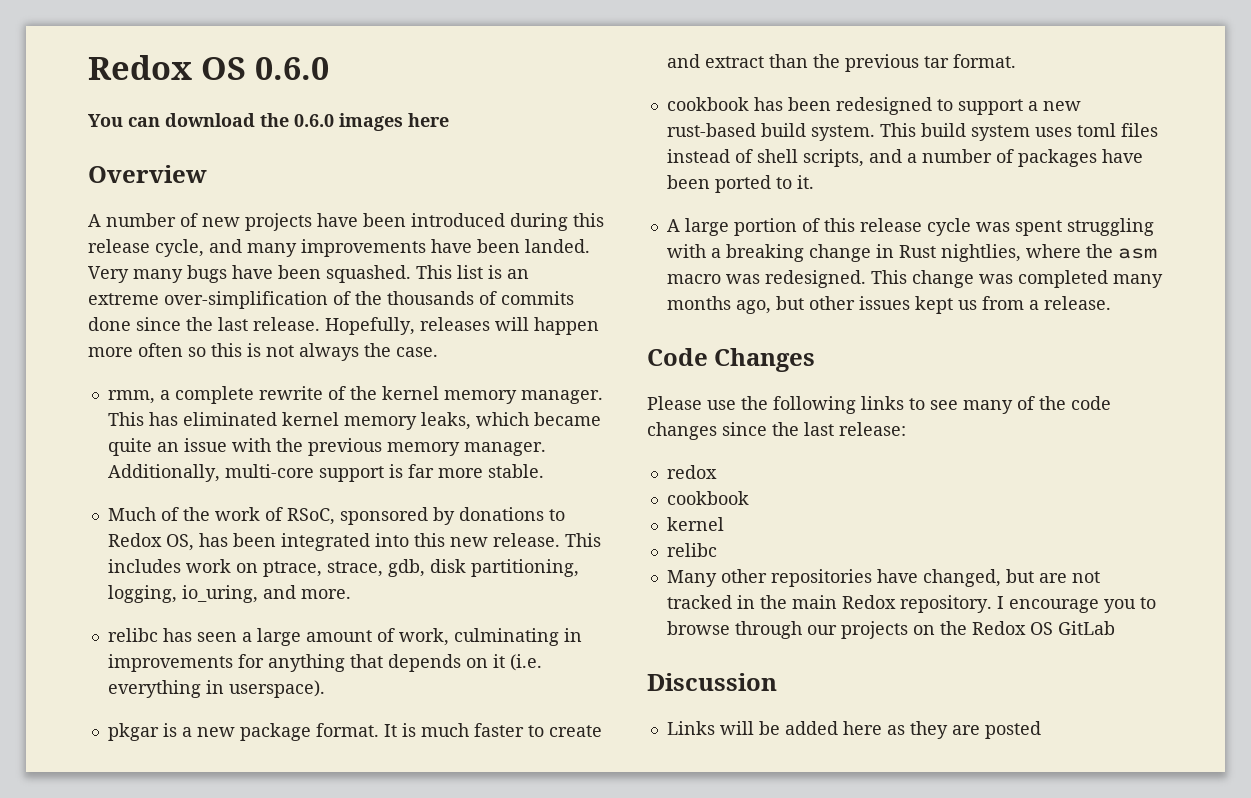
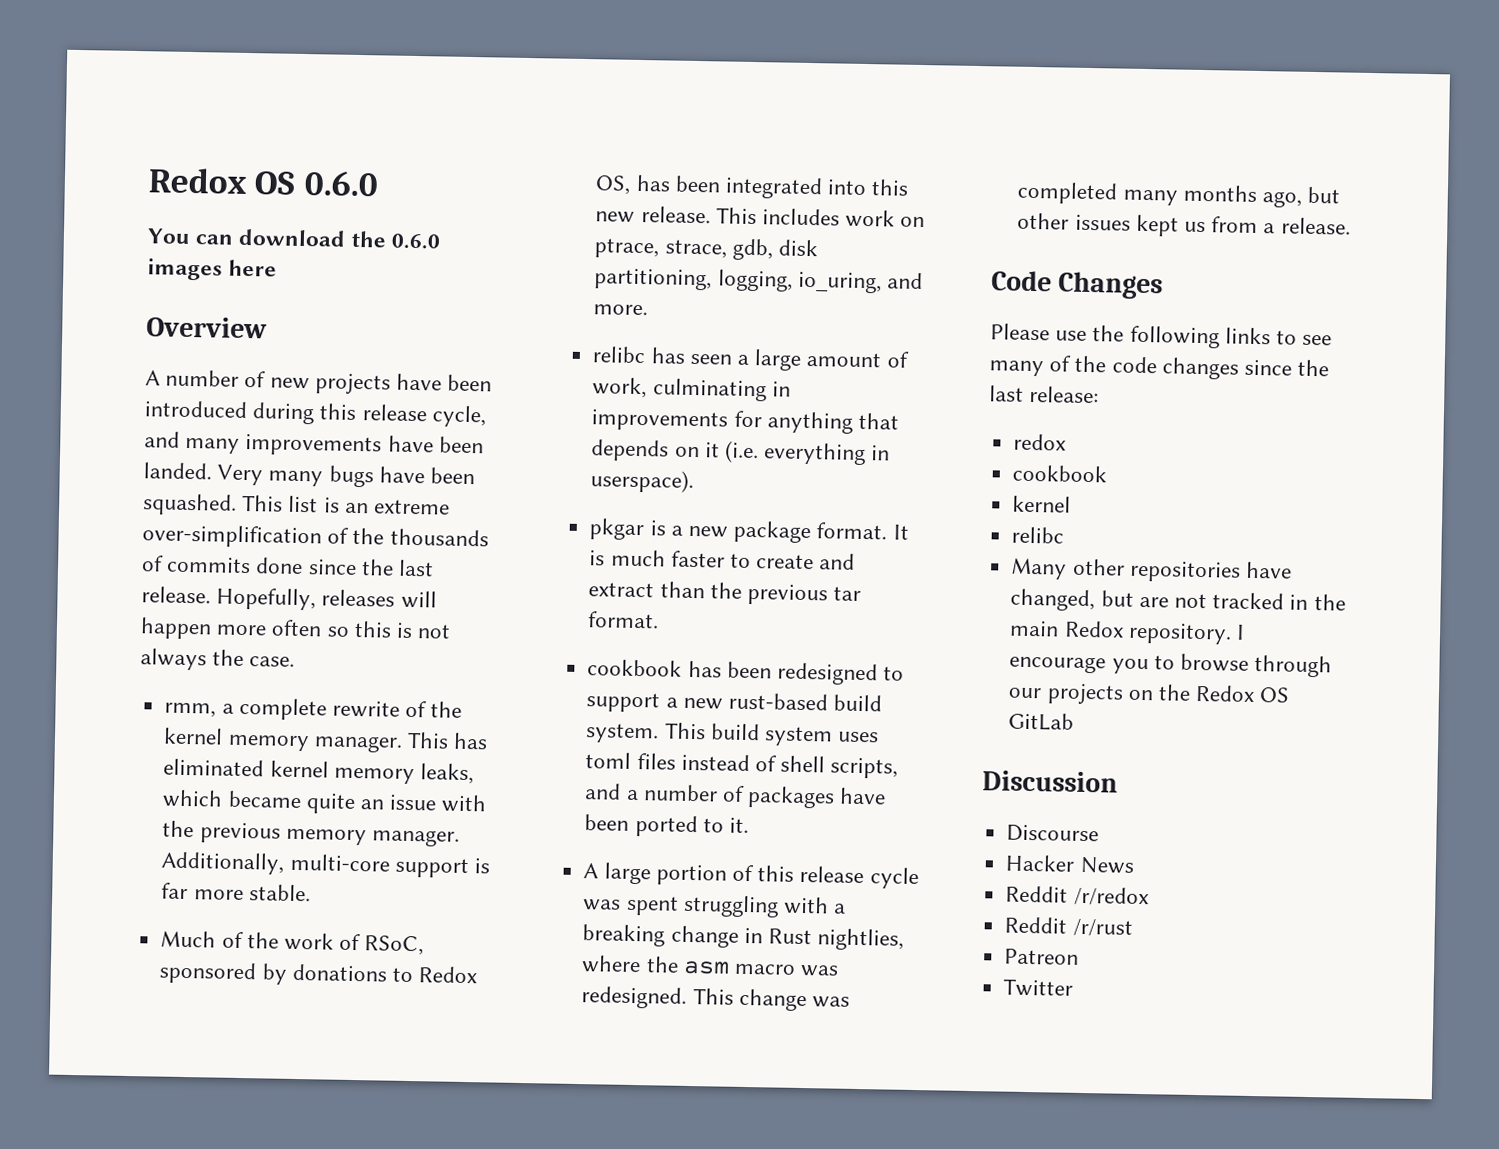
[666,721,1041,739] Links will be added here as they are posted -> [1006,824,1100,843] [1005,854,1135,874] [1005,885,1149,907] [1004,916,1133,937] [1004,948,1080,965] [1003,978,1074,997] Discourse // Hacker News // Reddit /r/redox // Reddit /r/rust // Patreon // Twitter

